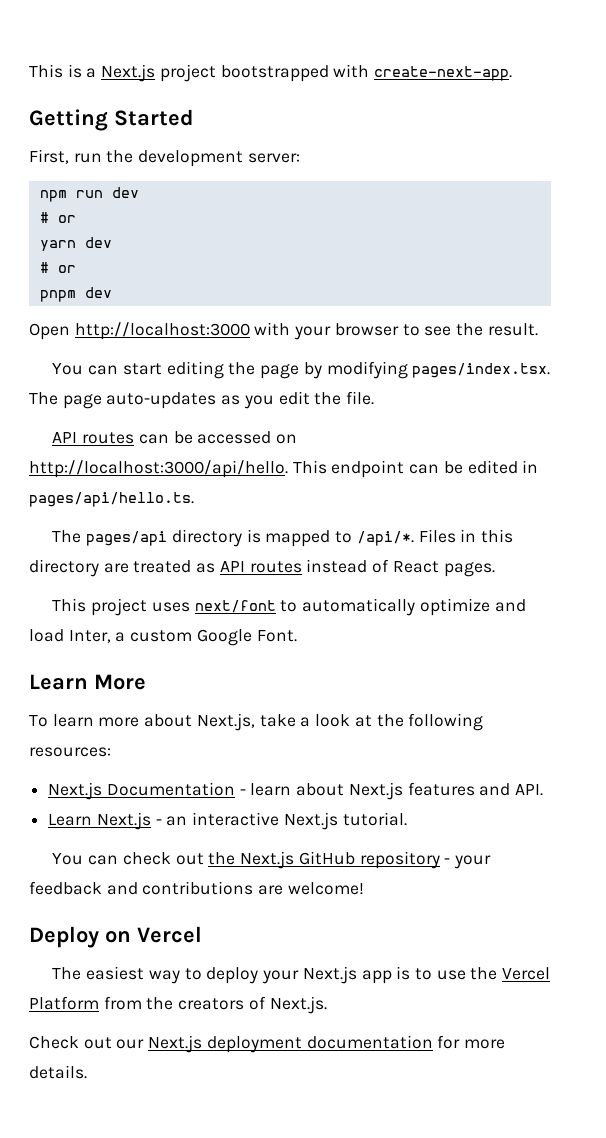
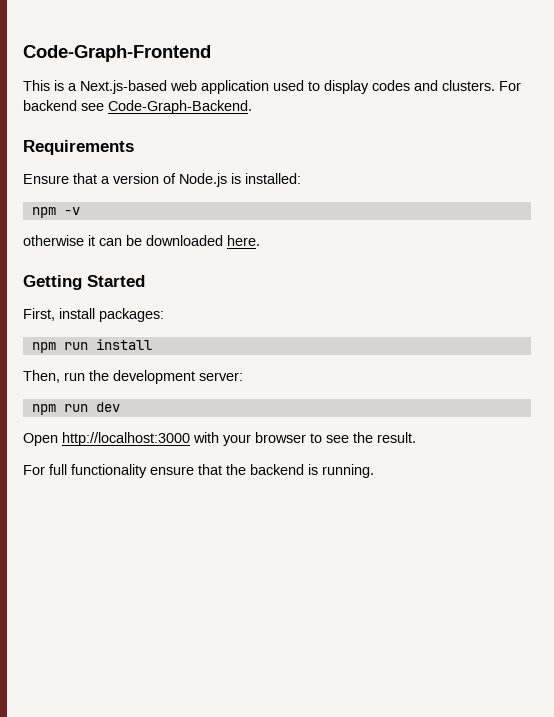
(29, 71) none -> [23,45,211,62] Code-Graph-Frontend //
[101,64,513,82] [29,109,194,131] [29,149,69,164] Next.js project bootstrapped with create-next-app. // Getting Started // First, -> [80,80,521,94] [23,100,252,114] [23,140,134,155] [23,173,301,187] [31,207,80,218] [23,235,260,246] [23,275,145,290] [23,308,164,322] [31,339,152,353] [23,370,60,383] Next.js-based web application used to display codes and clusters. For backend see Code-Graph-Backend. // Requirements // Ensure that a version of Node.js is installed: // npm -v // otherwise it can be downloaded here. // Getting Started // First, install packages: // npm run install // Then,
[39,212,76,223] [39,237,112,251] [39,262,76,273] [39,287,112,302] // # or // yarn dev // # or // pnpm dev -> (120, 407) none
[52,361,551,379] [29,391,375,409] [52,431,298,444] [29,460,539,478] [29,492,194,507] [52,529,513,547] [29,559,495,577] [52,598,526,616] [29,629,297,646] [29,674,146,690] [29,713,484,731] [29,747,111,757] [48,782,544,800] [48,812,407,830] [52,851,491,869] [29,881,364,895] [29,926,202,948] [52,966,551,984] [29,996,327,1014] [29,1035,506,1053] [29,1065,87,1079] You can start editing the page by modifying pages/index.tsx. The page auto-updates as you edit the file. // API routes can be accessed on http://localhost:3000/api/hello. This endpoint can be edited in pages/api/hello.ts. // The pages/api directory is mapped to /api/*. Files in this directory are treated as API routes instead of React pages. // This project uses next/font to automatically optimize and load Inter, a custom Google Font. // Learn More // To learn more about Next.js, take a look at the following resources: // Next.js Documentation - learn about Next.js features and API. // Learn Next.js - an interactive Next.js tutorial. // You can check out the Next.js GitHub repository - your feedback and contributions are welcome! // Deploy on Vercel // The easiest way to deploy your Next.js app is to use the Vercel Platform from the creators of Next.js. // Check out our Next.js deployment documentation for more details. -> [23,464,374,478] For full functionality ensure that the backend is running.

